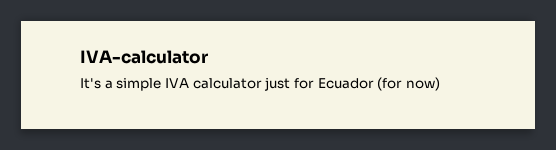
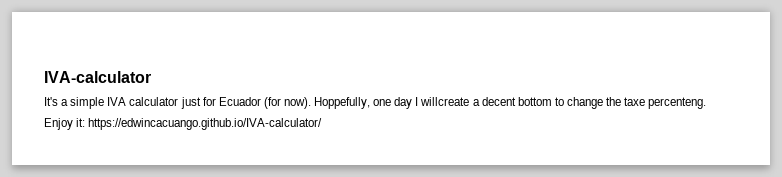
[405,77,440,91] now) -> [283,97,707,109] [44,118,323,130] now). Hoppefully, one day I willcreate a decent bottom to change the taxe percenteng. // Enjoy it: https://edwincacuango.github.io/IVA-calculator/

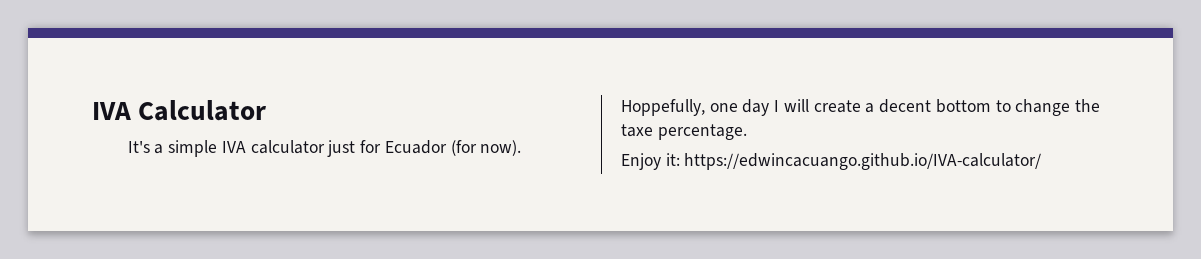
[44,71,151,83] IVA-calculator -> [92,100,267,121] IVA Calculator
[420,97,470,106] willcreate -> [783,99,861,113] will create
[648,97,707,109] percenteng. -> [657,124,747,140] percentage.

